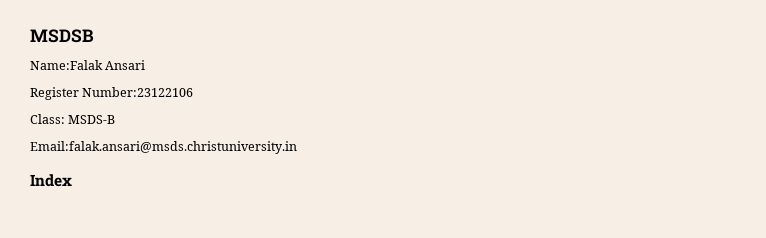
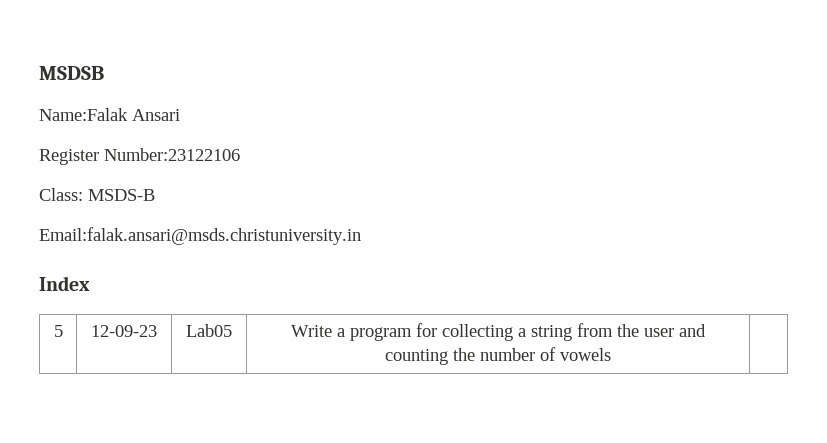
(72, 180) none -> [53,325,63,337] [91,325,157,337] [186,324,232,337] [291,323,706,341] [385,347,611,365] // 5 | 12-09-23 | Lab05 | Write a program for collecting a string from the user and counting the number of vowels |

